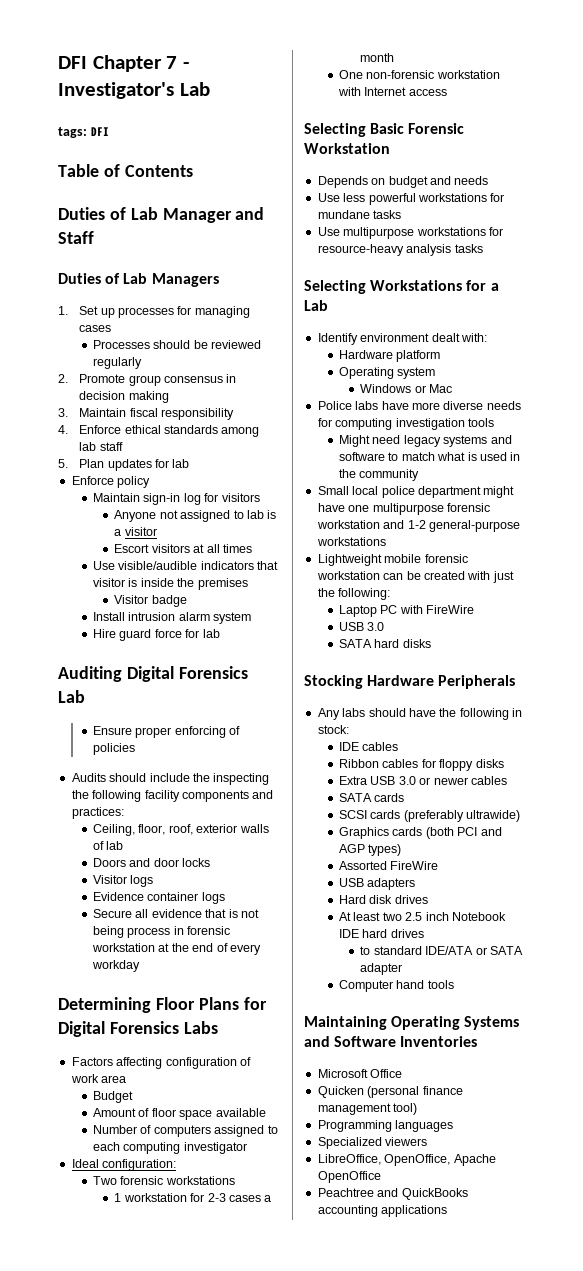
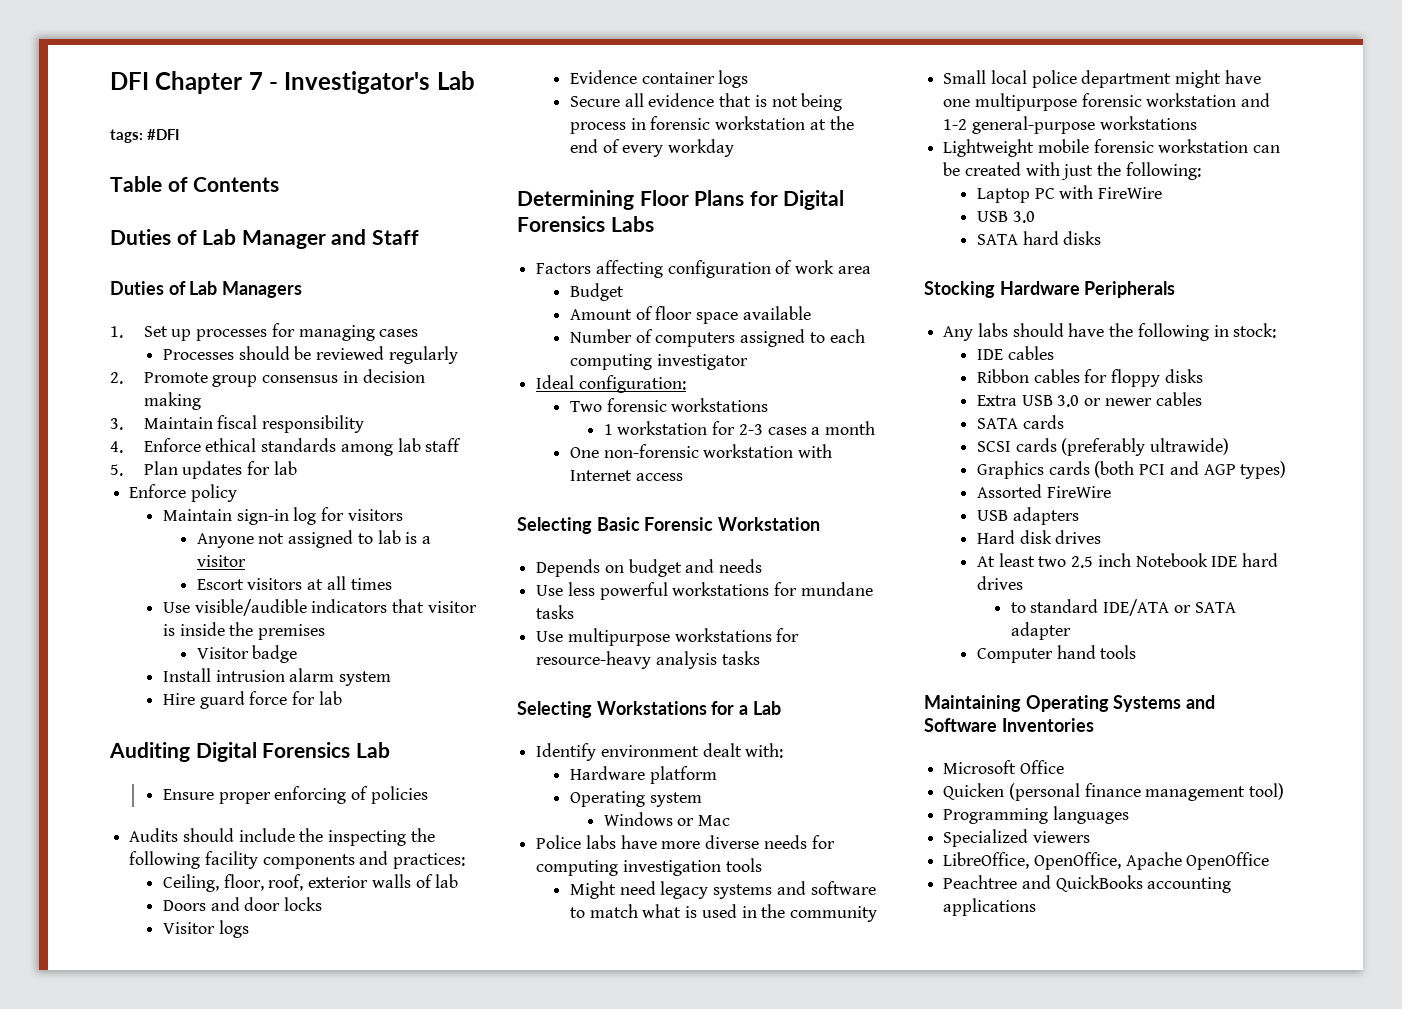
[90,127,109,136] DFI -> [147,129,180,140] #DFI

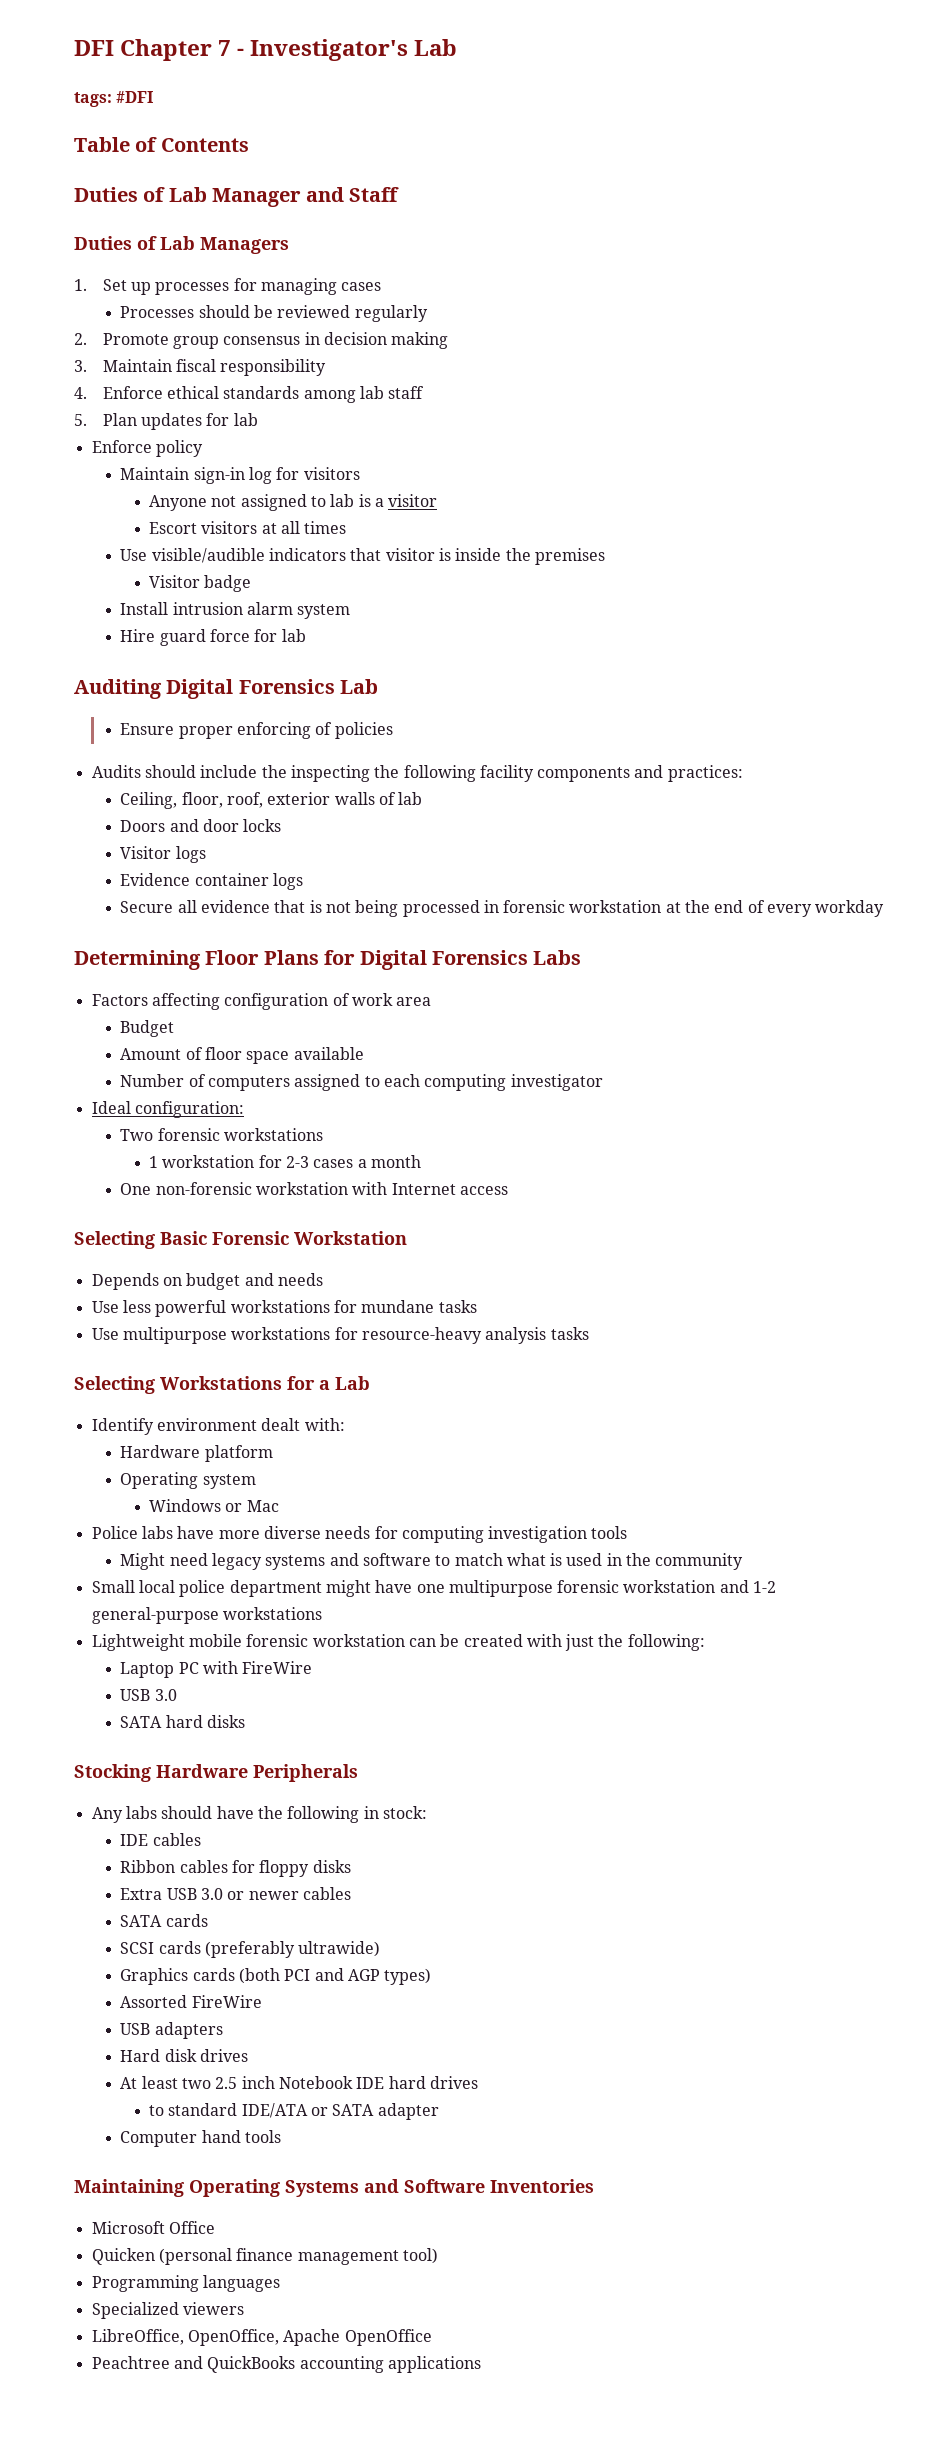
[570,122,627,134] process -> [402,900,480,917] processed

